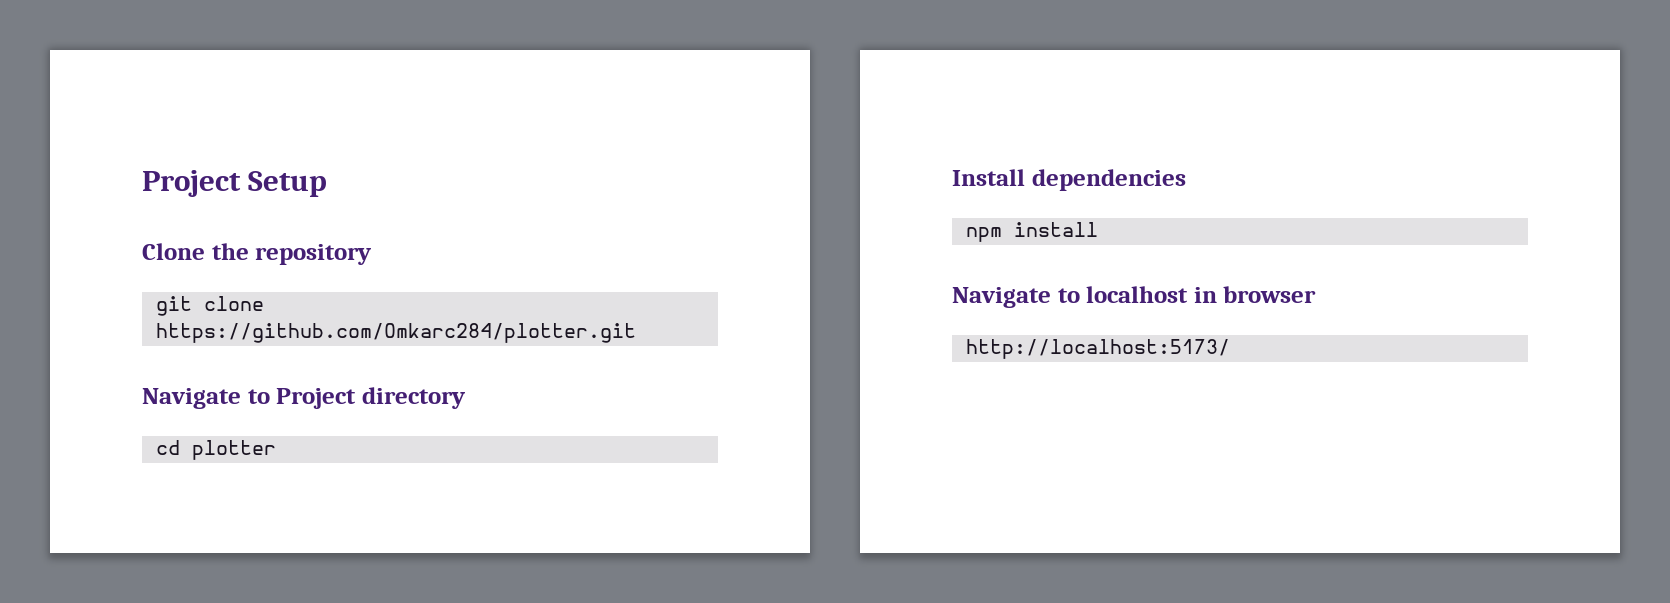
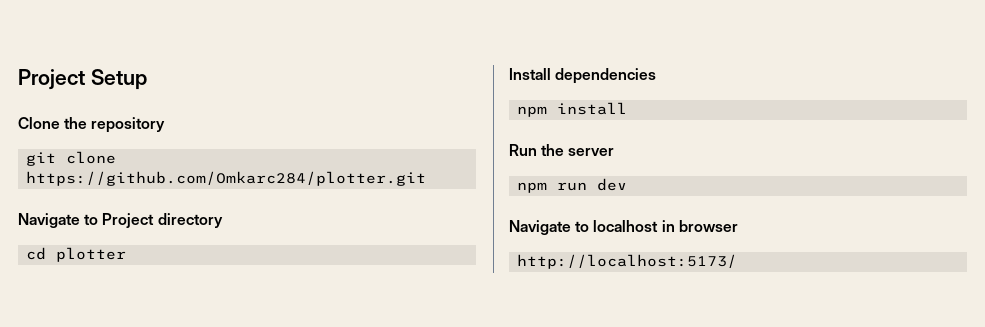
(1098, 229) none -> [509,144,615,156] [517,178,628,193] // Run the server // npm run dev

